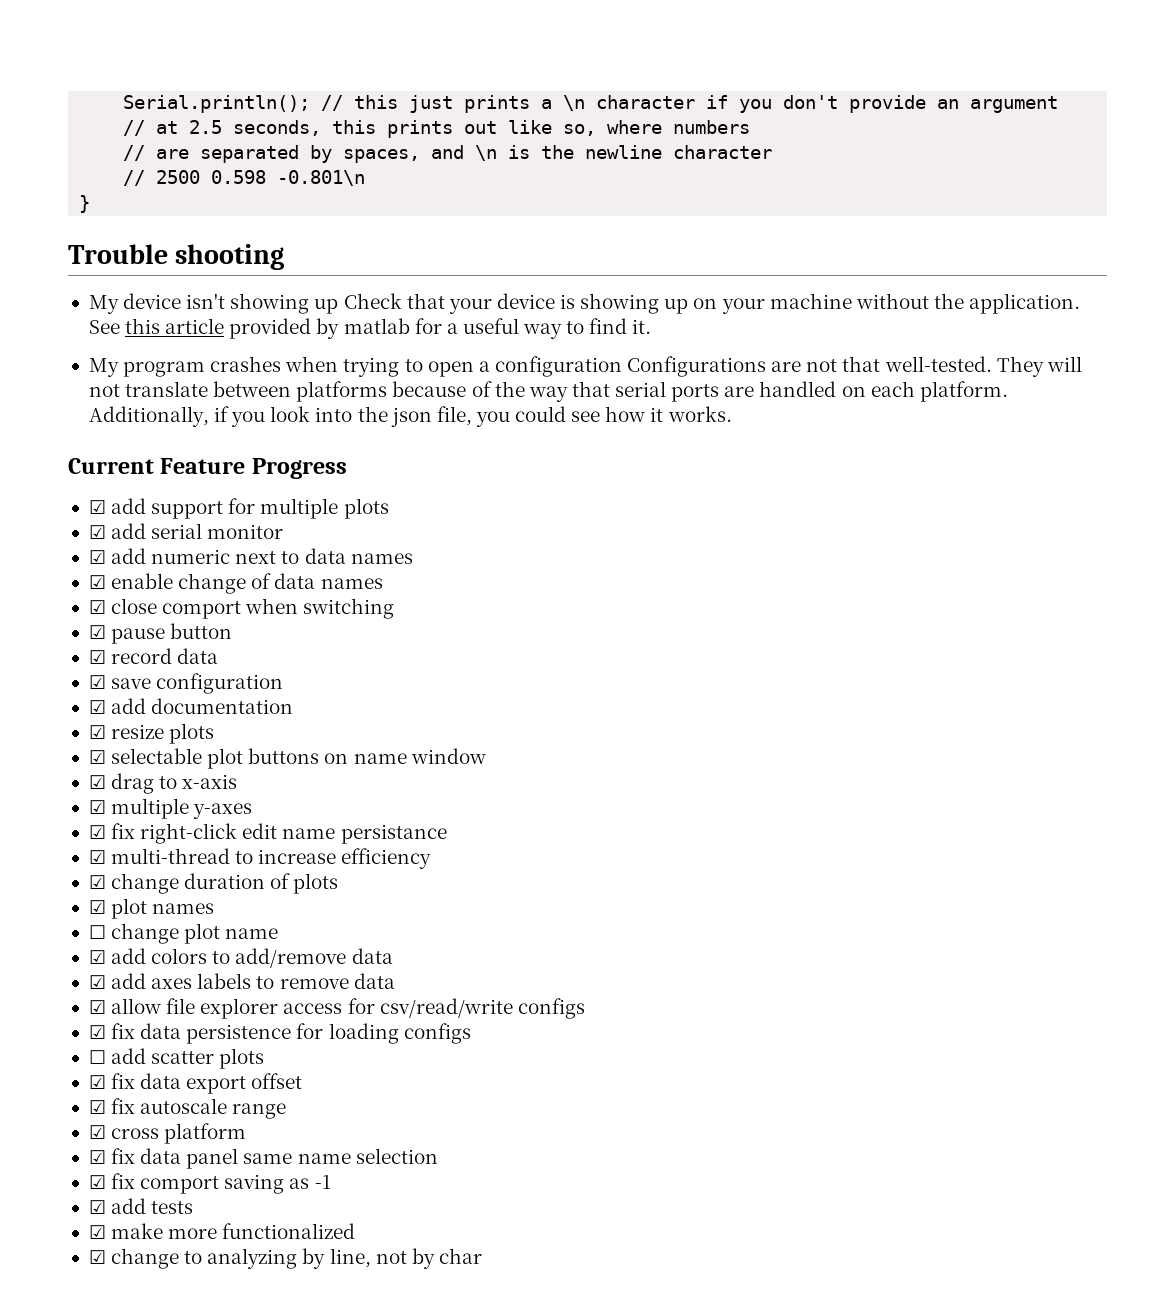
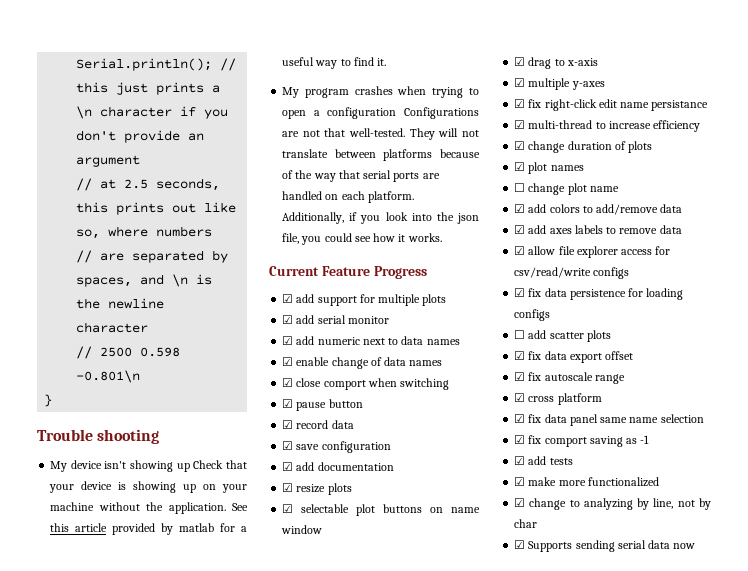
(482, 1256) none -> [514,540,696,552] // ☑ Supports sending serial data now

